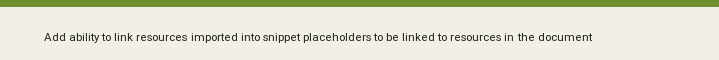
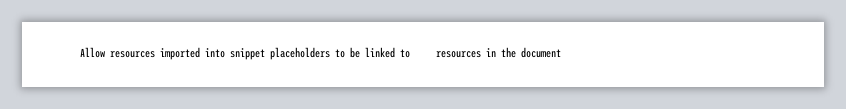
[44,33,134,43] Add ability to link -> [80,47,105,58] Allow

